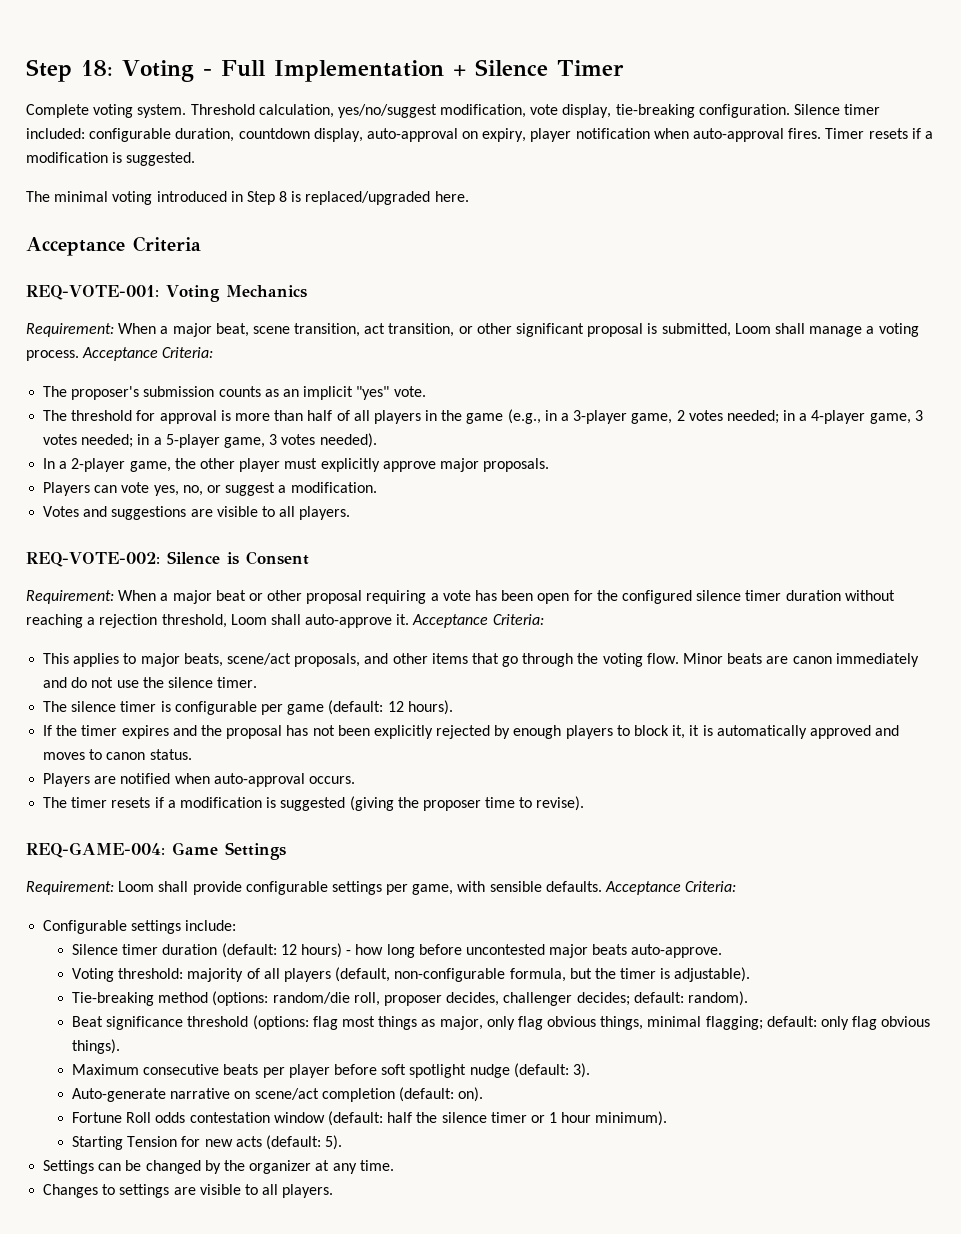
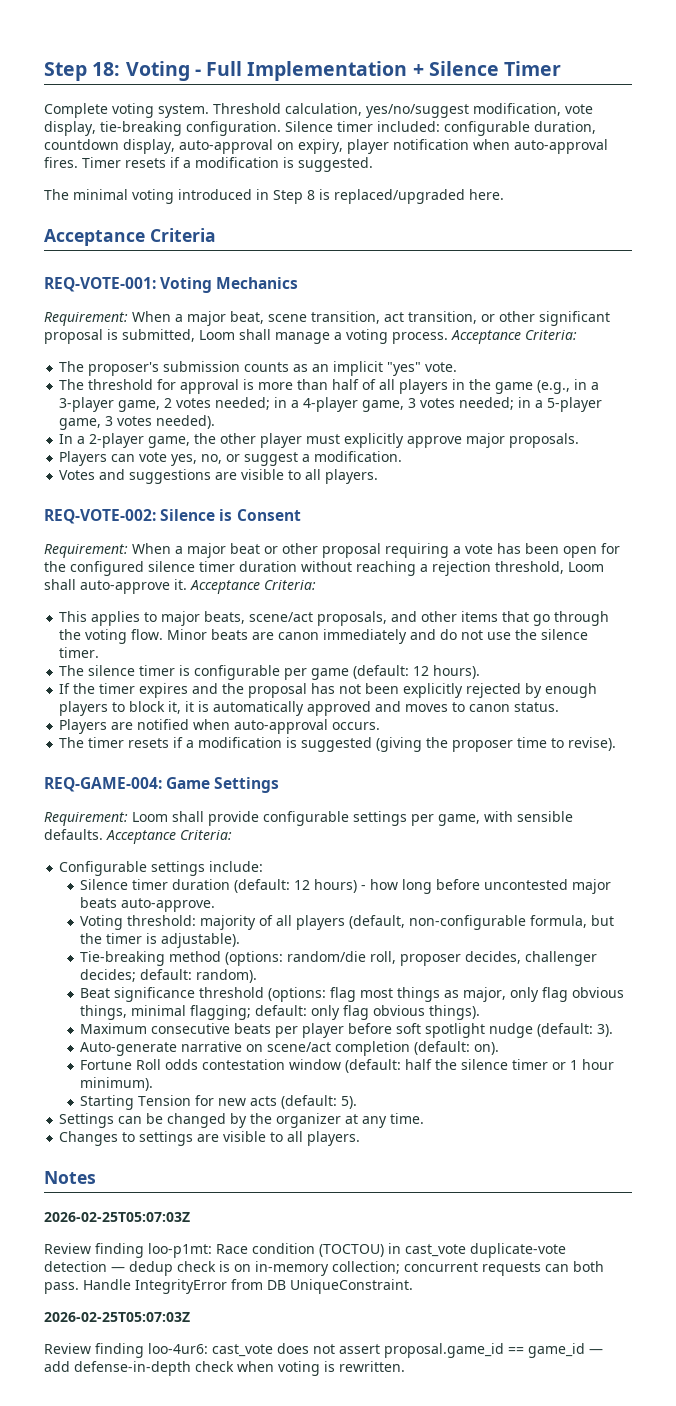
(334, 1191) none -> [44,1171,96,1184] [44,1212,190,1222] [44,1243,566,1258] [44,1261,604,1276] [44,1279,413,1294] [44,1312,190,1322] [44,1343,603,1358] [44,1361,405,1376] // Notes // 2026-02-25T05:07:03Z // Review finding loo-p1mt: Race condition (TOCTOU) in cast_vote duplicate-vote detection — dedup check is on in-memory collection; concurrent requests can both pass. Handle IntegrityError from DB UniqueConstraint. // 2026-02-25T05:07:03Z // Review finding loo-4ur6: cast_vote does not assert proposal.game_id == game_id — add defense-in-depth check when voting is rewritten.

